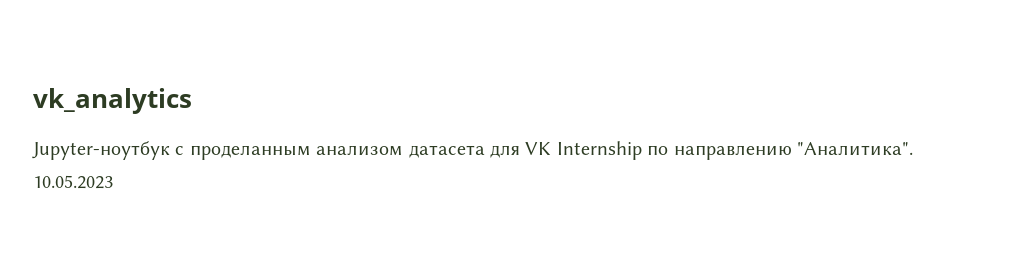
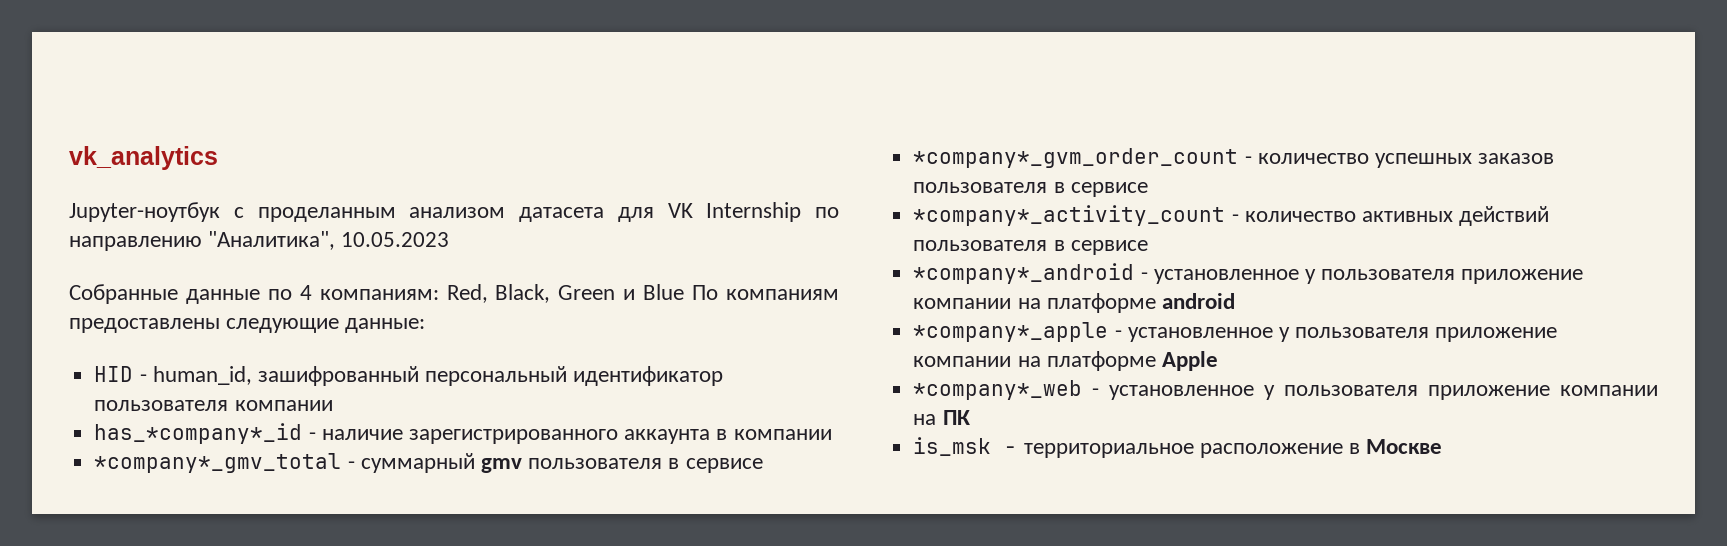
[796,142,913,155] [33,175,113,189] "Аналитика". // 10.05.2023 -> [208,231,450,250] [69,284,839,304] [69,318,426,333] [94,366,724,386] [94,400,333,411] [94,423,832,444] [94,453,763,473] [913,148,1555,168] [913,182,1148,197] [913,205,1550,226] [913,240,1148,255] [913,263,1584,284] [913,293,1235,313] [913,322,1558,342] [913,351,1218,371] [913,380,1658,400] [913,410,970,425] [913,437,1443,458] "Аналитика", 10.05.2023 // Собранные данные по 4 компаниям: Red, Black, Green и Blue По компаниям предоставлены следующие данные: // HID - human_id, зашифрованный персональный идентификатор пользователя компании // has_*company*_id - наличие зарегистрированного аккаунта в компании // *company*_gmv_total - суммарный gmv пользователя в сервисе // *company*_gvm_order_count - количество успешных заказов пользователя в сервисе // *company*_activity_count - количество активных действий пользователя в сервисе // *company*_android - установленное у пользователя приложение компании на платформе android // *company*_apple - установленное у пользователя приложение компании на платформе Apple // *company*_web - установленное у пользователя приложение компании на ПК // is_msk - территориальное расположение в Москве

